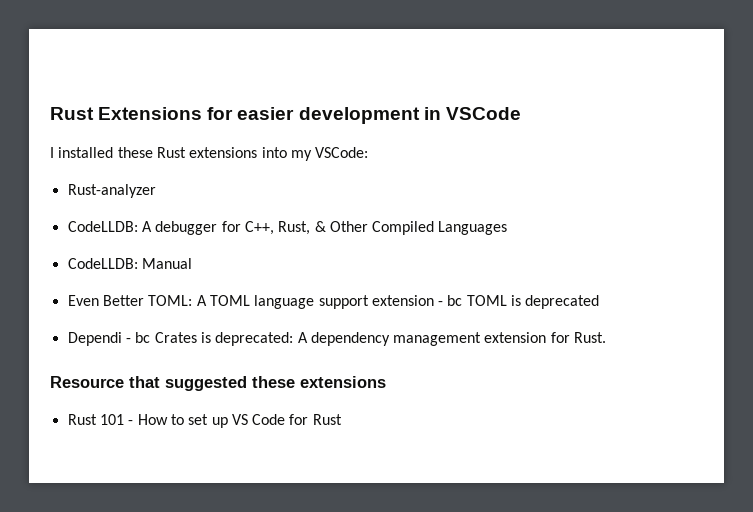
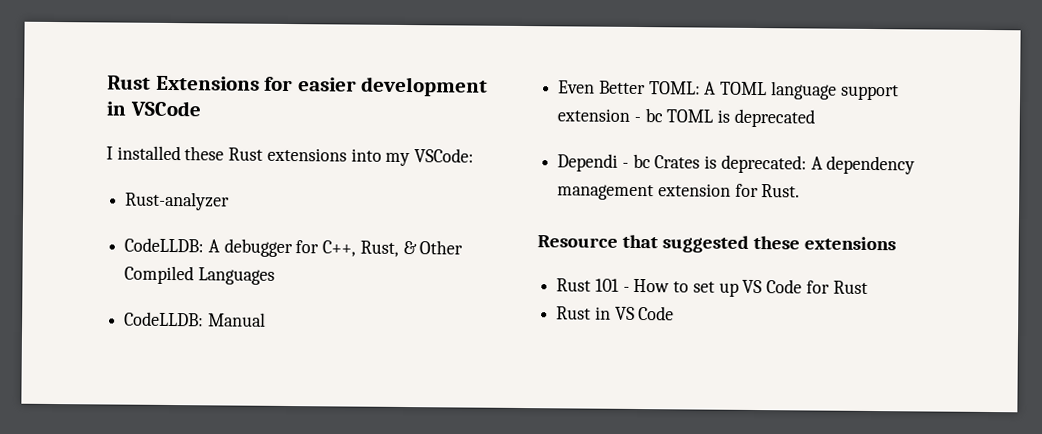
(342, 419) none -> [556,306,675,321] // Rust in VS Code

